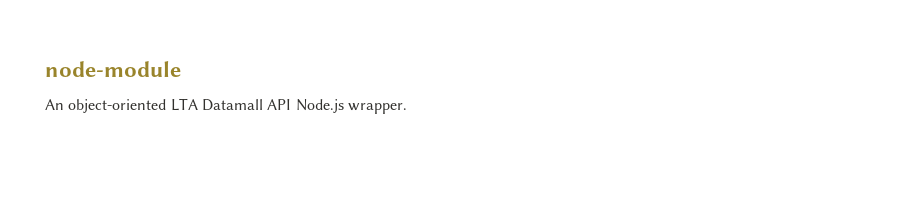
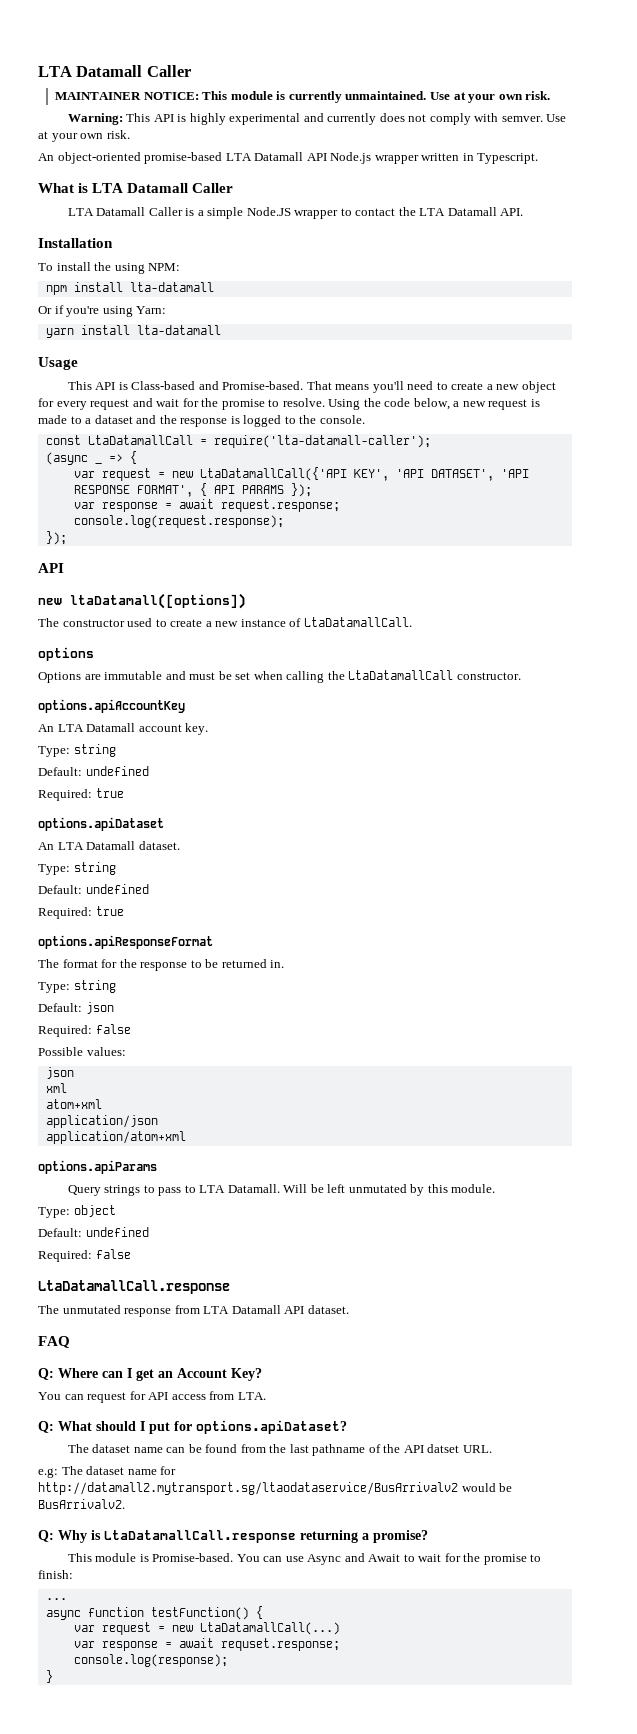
[45,61,181,77] node-module -> [38,65,191,77] [55,91,551,103] [67,113,567,125] [38,130,130,142] LTA Datamall Caller // MAINTAINER NOTICE: This module is currently unmaintained. Use at your own risk. // Warning: This API is highly experimental and currently does not comply with semver. Use at your own risk.
(167, 106) none -> [144,152,223,164] promise-based
[347,103,407,114] wrapper. -> [374,153,539,164] [38,183,234,193] [67,207,524,219] [38,238,113,248] [38,262,181,274] [45,282,214,295] [38,305,167,317] [45,325,221,338] [38,357,78,370] [67,381,556,393] [38,398,540,410] [38,415,365,427] [45,435,431,448] [45,452,102,465] [108,451,137,464] [73,467,529,481] [73,483,312,497] [73,499,340,512] [73,515,284,528] [45,531,67,545] [38,563,64,573] [38,593,246,609] [38,617,412,627] [38,647,94,661] [38,670,521,683] [38,699,185,713] [38,723,209,735] [38,744,116,757] [38,766,149,776] [38,788,124,801] [38,817,164,831] [38,841,180,850] [38,862,116,875] [38,884,149,894] [38,906,124,919] [38,935,213,949] [38,959,285,971] [38,980,116,993] [38,1002,114,1014] [38,1024,131,1037] [38,1047,126,1056] [45,1067,74,1079] [45,1083,67,1093] [45,1099,102,1109] [45,1115,158,1128] [45,1131,186,1144] [38,1160,157,1174] [67,1184,496,1196] [38,1205,116,1218] [38,1227,149,1237] [38,1249,131,1262] [38,1280,230,1294] [38,1305,349,1317] [38,1336,70,1348] [38,1368,262,1381] [38,1391,266,1403] [38,1420,347,1434] [67,1444,492,1456] [38,1466,177,1478] [38,1482,513,1495] [38,1499,125,1509] [38,1530,428,1543] [67,1553,542,1565] [38,1570,73,1579] [45,1598,67,1600] [45,1606,263,1620] [73,1622,340,1635] [73,1638,340,1651] [73,1654,228,1667] [45,1670,53,1683] wrapper written in Typescript. // What is LTA Datamall Caller // LTA Datamall Caller is a simple Node.JS wrapper to contact the LTA Datamall API. // Installation // To install the using NPM: // npm install lta-datamall // Or if you're using Yarn: // yarn install lta-datamall // Usage // This API is Class-based and Promise-based. That means you'll need to create a new object for every request and wait for the promise to resolve. Using the code below, a new request is made to a dataset and the response is logged to the console. // const LtaDatamallCall = require('lta-datamall-caller'); // (async _ => { // var request = new LtaDatamallCall({'API KEY', 'API DATASET', 'API RESPONSE FORMAT', { API PARAMS }); // var response = await request.response; // console.log(request.response); // }); // API // new ltaDatamall([options]) // The constructor used to create a new instance of LtaDatamallCall. // options // Options are immutable and must be set when calling the LtaDatamallCall constructor. // options.apiAccountKey // An LTA Datamall account key. // Type: string // Default: undefined // Required: true // options.apiDataset // An LTA Datamall dataset. // Type: string // Default: undefined // Required: true // options.apiResponseFormat // The format for the response to be returned in. // Type: string // Default: json // Required: false // Possible values: // json // xml // atom+xml // application/json // application/atom+xml // options.apiParams // Query strings to pass to LTA Datamall. Will be left unmutated by this module. // Type: object // Default: undefined // Required: false // LtaDatamallCall.response // The unmutated response from LTA Datamall API dataset. // FAQ // Q: Where can I get an Account Key? // You can request for API access from LTA. // Q: What should I put for options.apiDataset? // The dataset name can be found from the last pathname of the API datset URL. // e.g: The dataset name for http://datamall2.mytransport.sg/ltaodataservice/BusArrivalv2 would be BusArrivalv2. // Q: Why is LtaDatamallCall.response returning a promise? // This module is Promise-based. You can use Async and Await to wait for the promise to finish: // ... // async function testFunction() { // var request = new LtaDatamallCall(...) // var response = await requset.response; // console.log(response); // }

